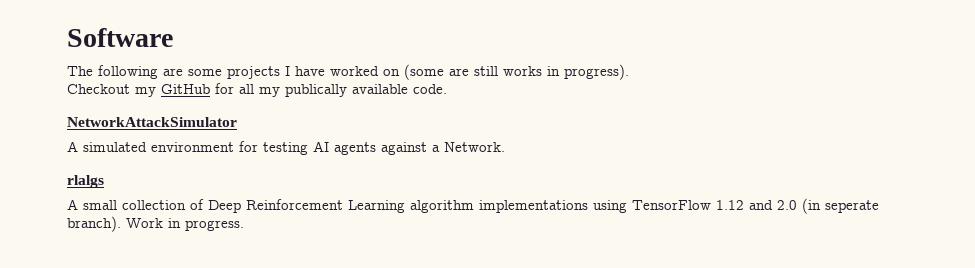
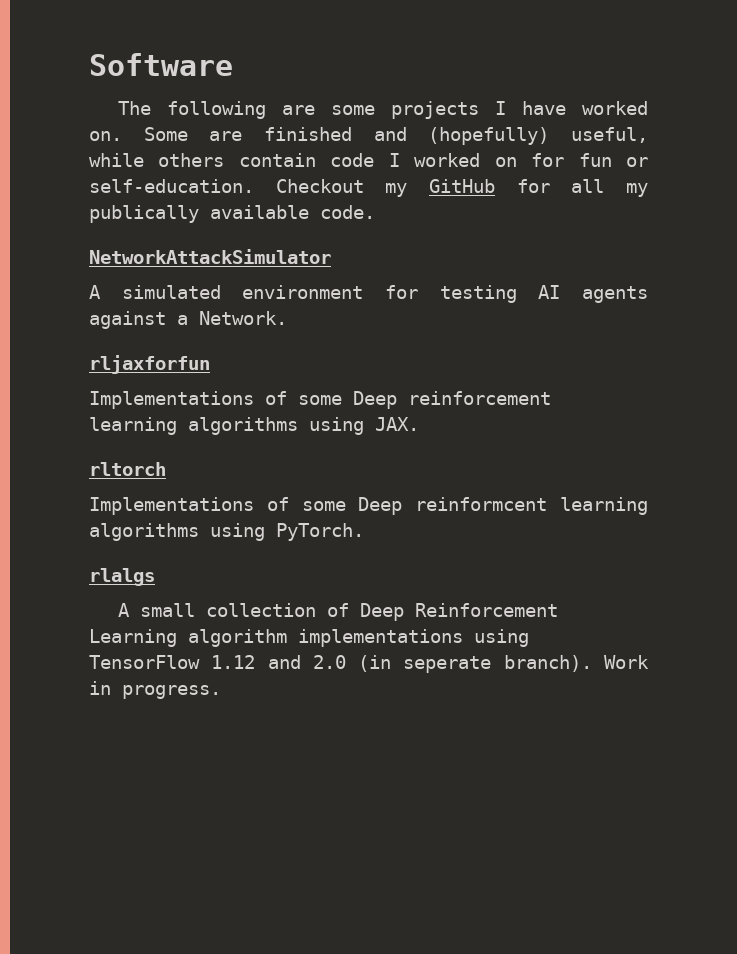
[383,64,629,80] on (some are still works in progress). // -> [89,127,648,145] [89,153,649,167] [89,179,254,193] on. Some are finished and (hopefully) useful, while others contain code I worked on for fun or self-education.
(505, 147) none -> [89,355,210,374] [89,391,551,409] [89,417,419,435] [89,462,166,476] [89,497,648,515] [89,523,364,541] // rljaxforfun // Implementations of some Deep reinforcement learning algorithms using JAX. // rltorch // Implementations of some Deep reinformcent learning algorithms using PyTorch.

